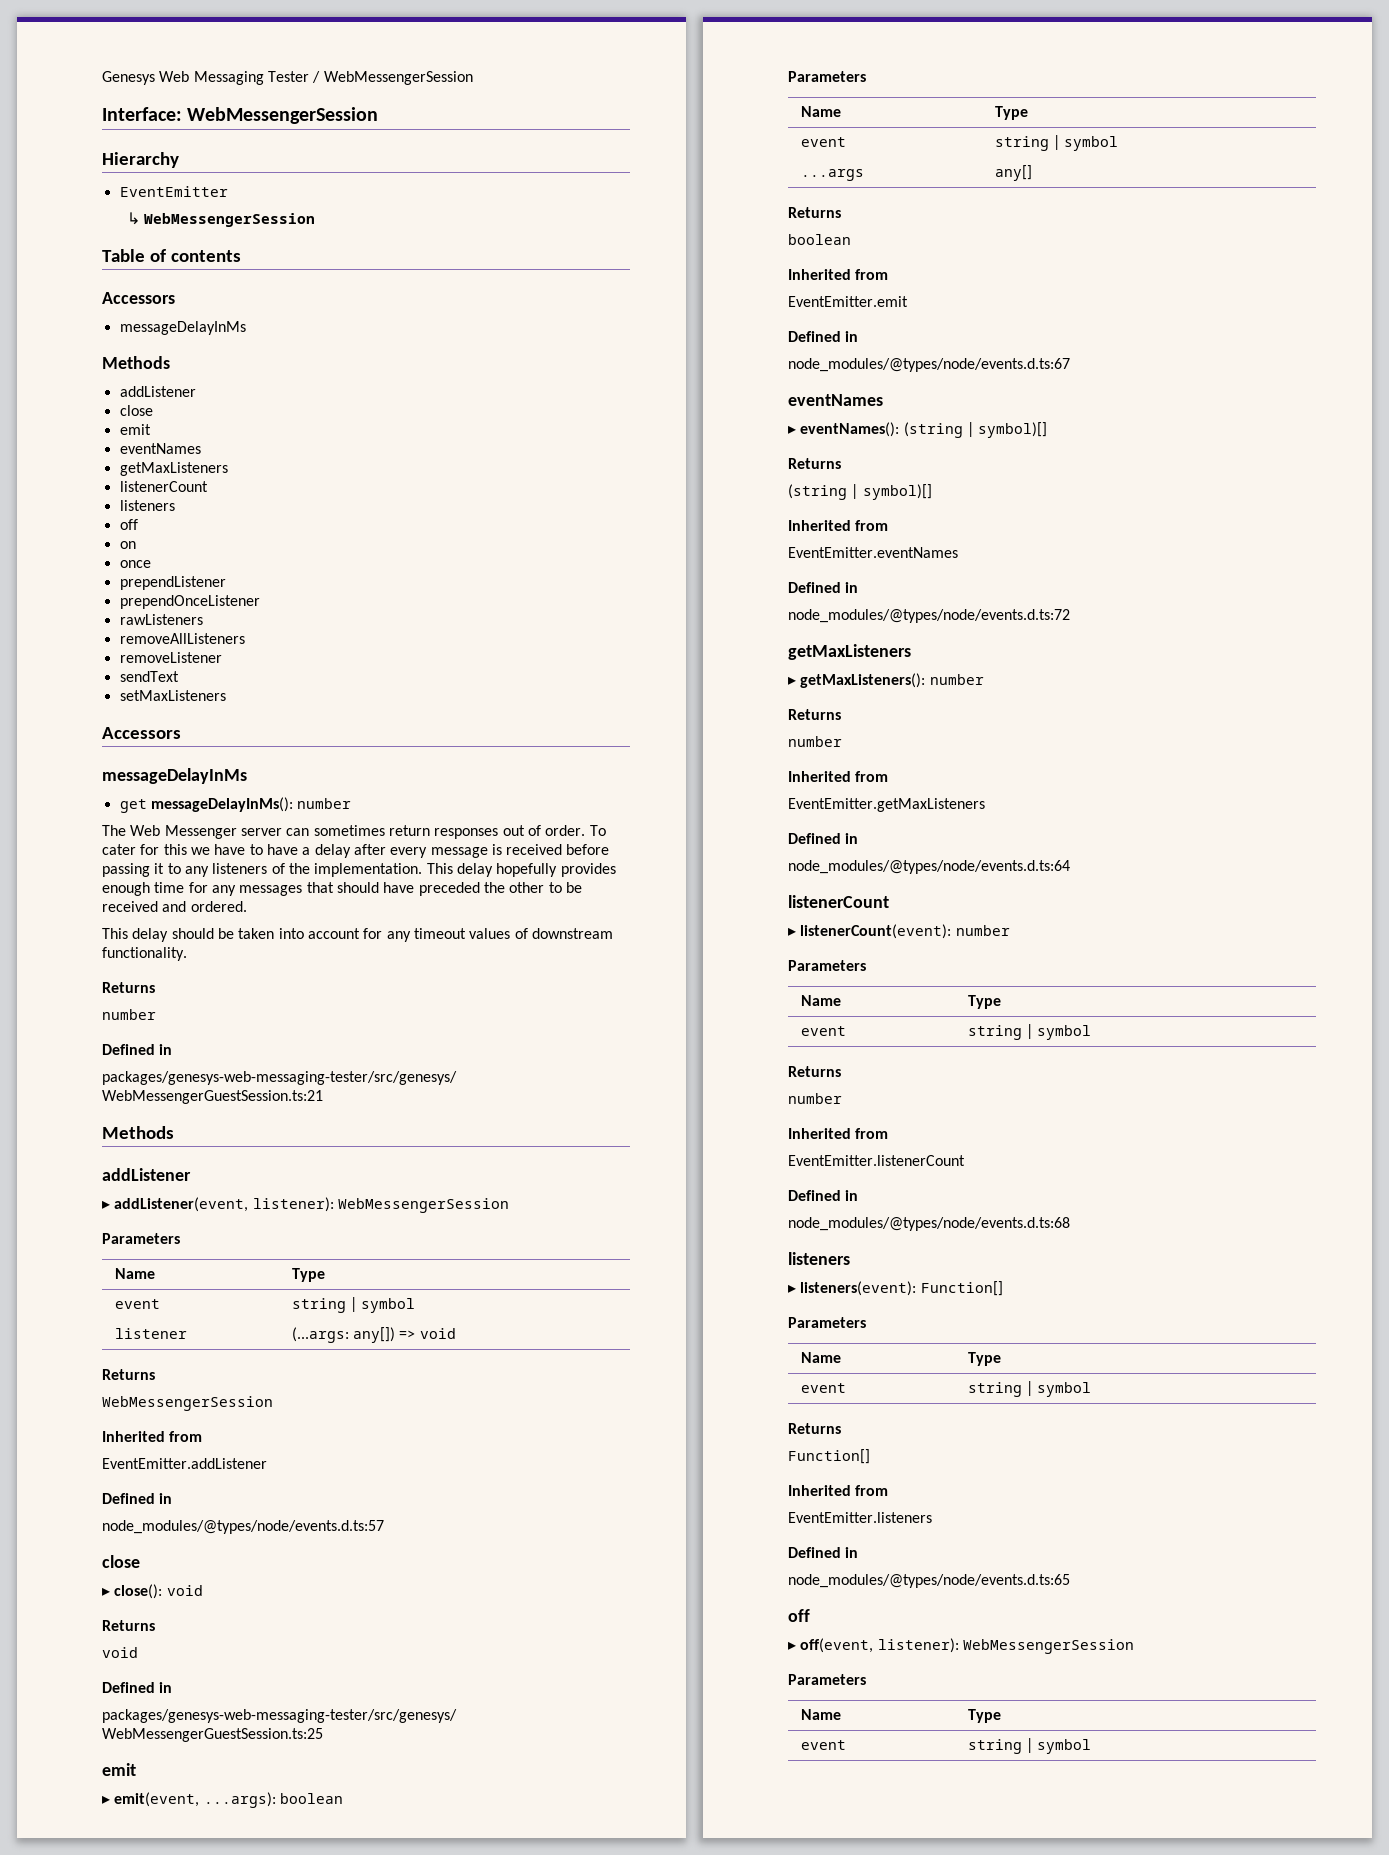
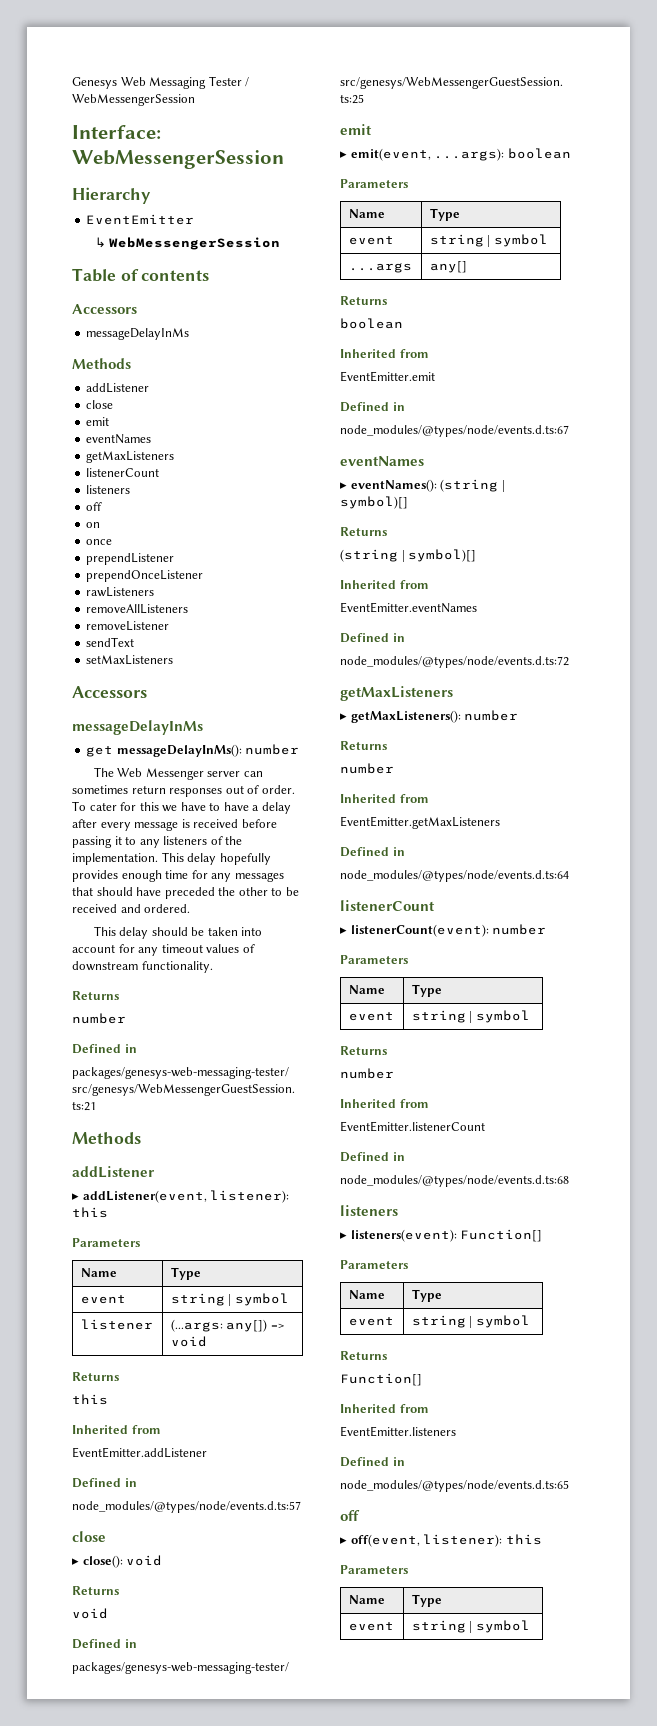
[337,1198,509,1213] WebMessengerSession -> [72,1207,108,1218] this
[102,1396,273,1411] WebMessengerSession -> [72,1394,108,1405] this
[962,1639,1134,1654] WebMessengerSession -> [505,1534,542,1545] this

